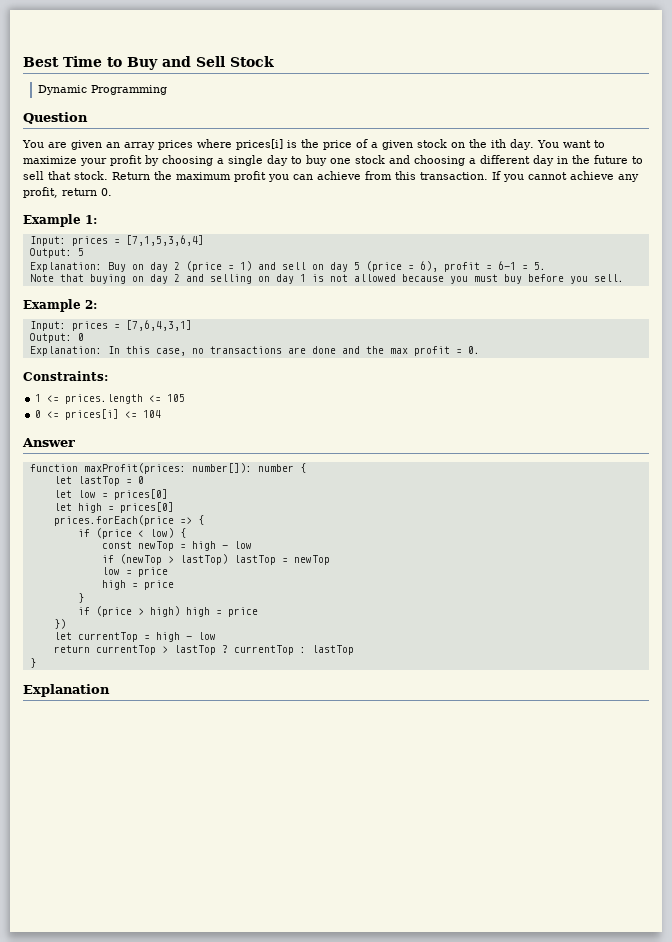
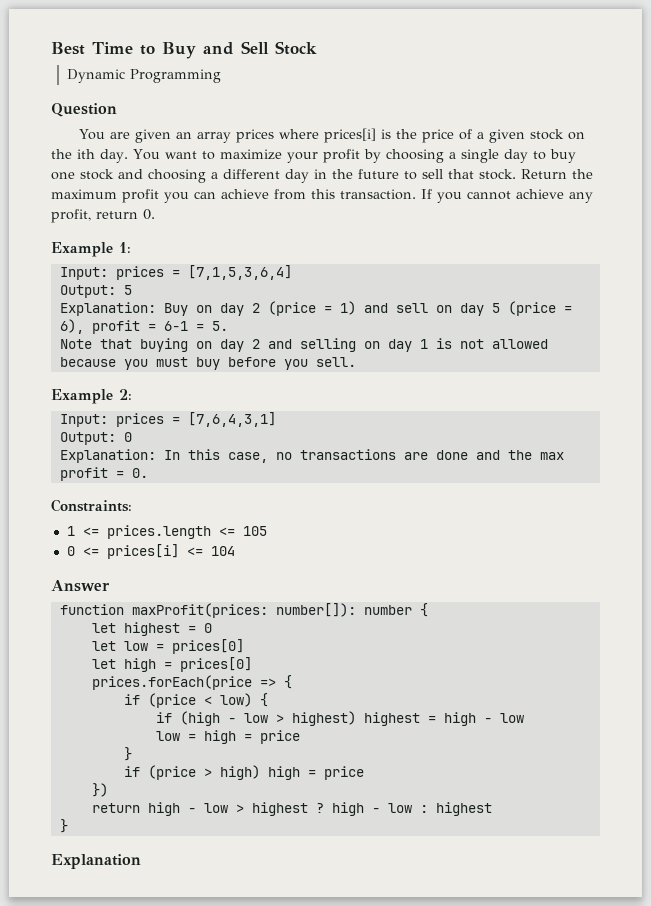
[77,476,120,486] lastTop -> [123,622,180,636] highest
[101,541,252,551] [101,554,330,565] [101,567,168,577] const newTop = high - low // if (newTop > lastTop) lastTop = newTop // low = price // -> [155,711,524,726] [155,731,196,741] if (high - low > highest) highest = high - low // low =
[53,632,216,642] [53,645,354,655] let currentTop = high - low // return currentTop > lastTop ? currentTop : lastTop -> [91,802,492,816] return high - low > highest ? high - low : highest

